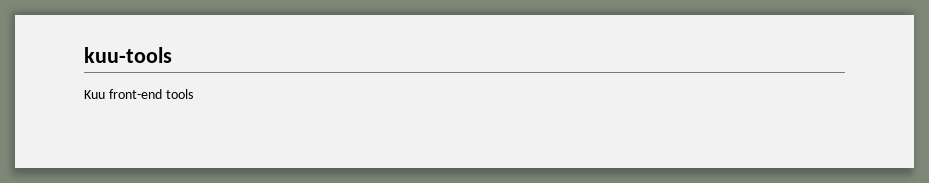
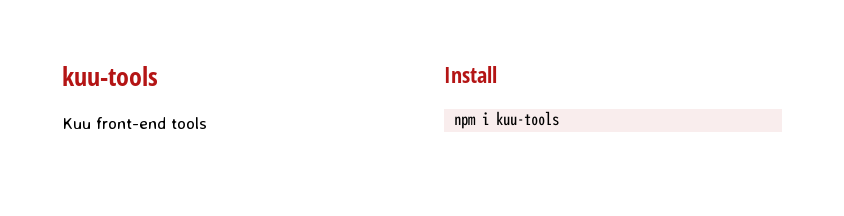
(193, 94) none -> [444,66,497,83] [454,111,560,129] // Install // npm i kuu-tools

